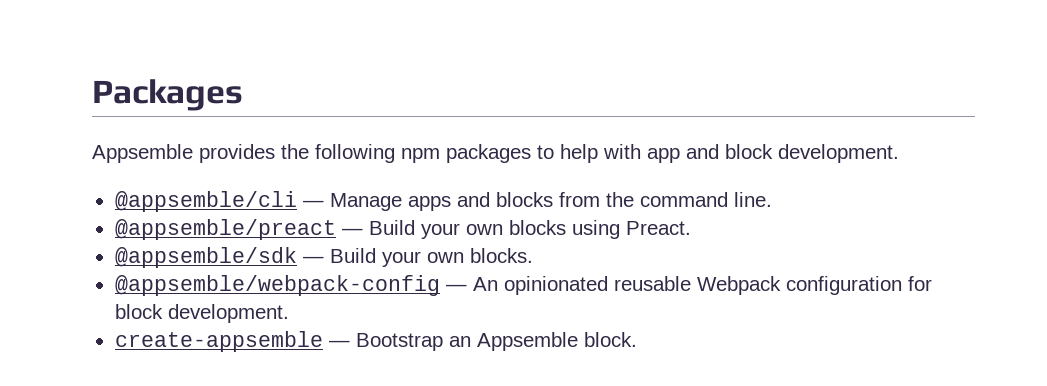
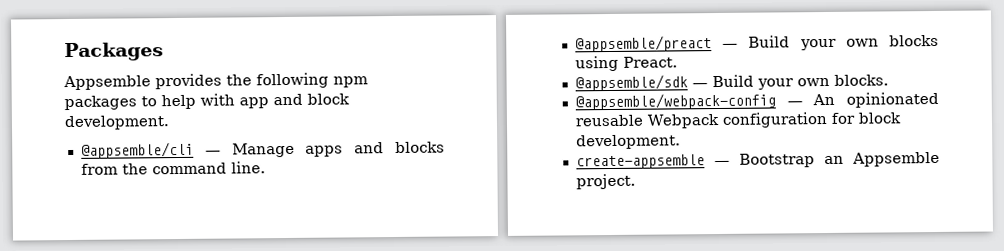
[583,332,637,347] block. -> [575,173,636,190] project.

